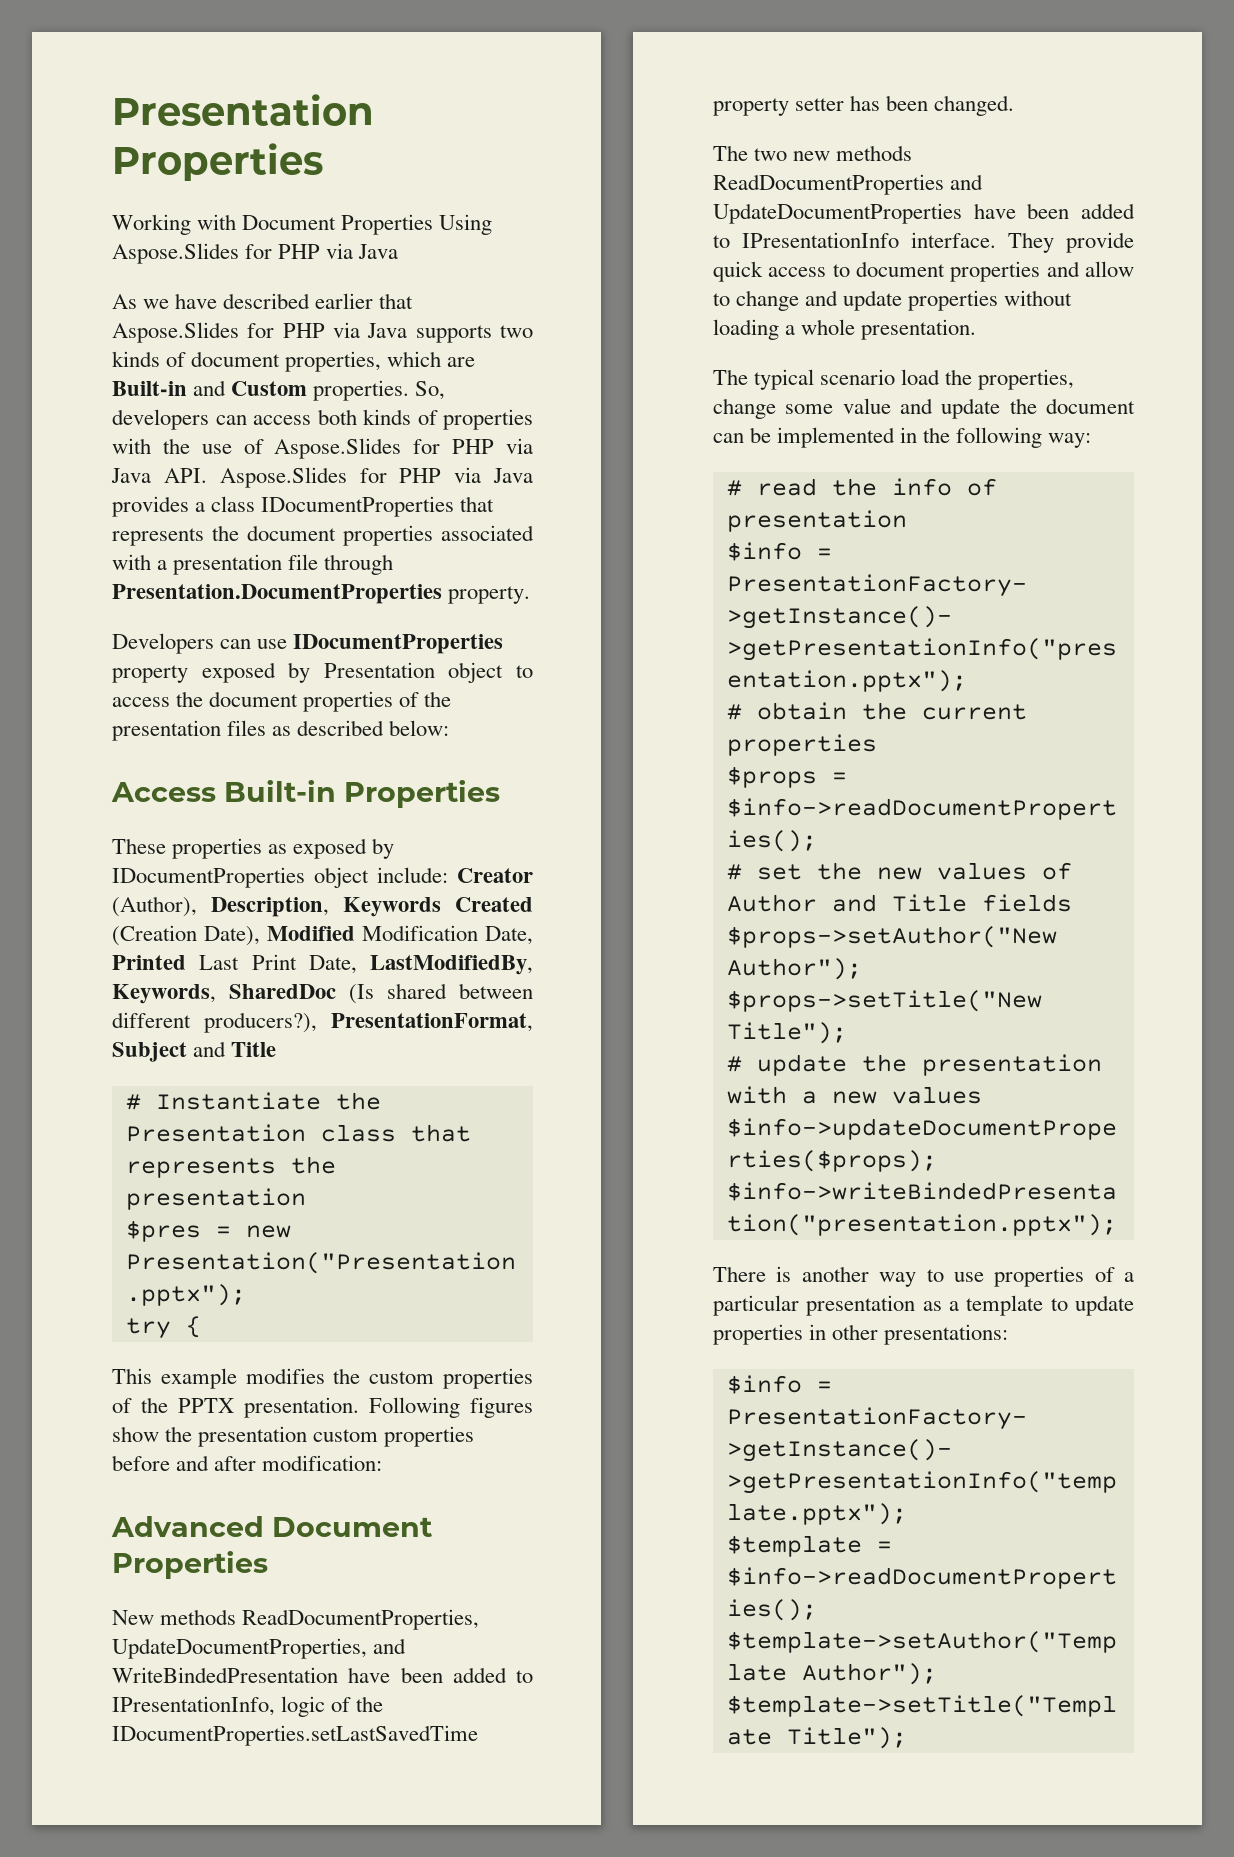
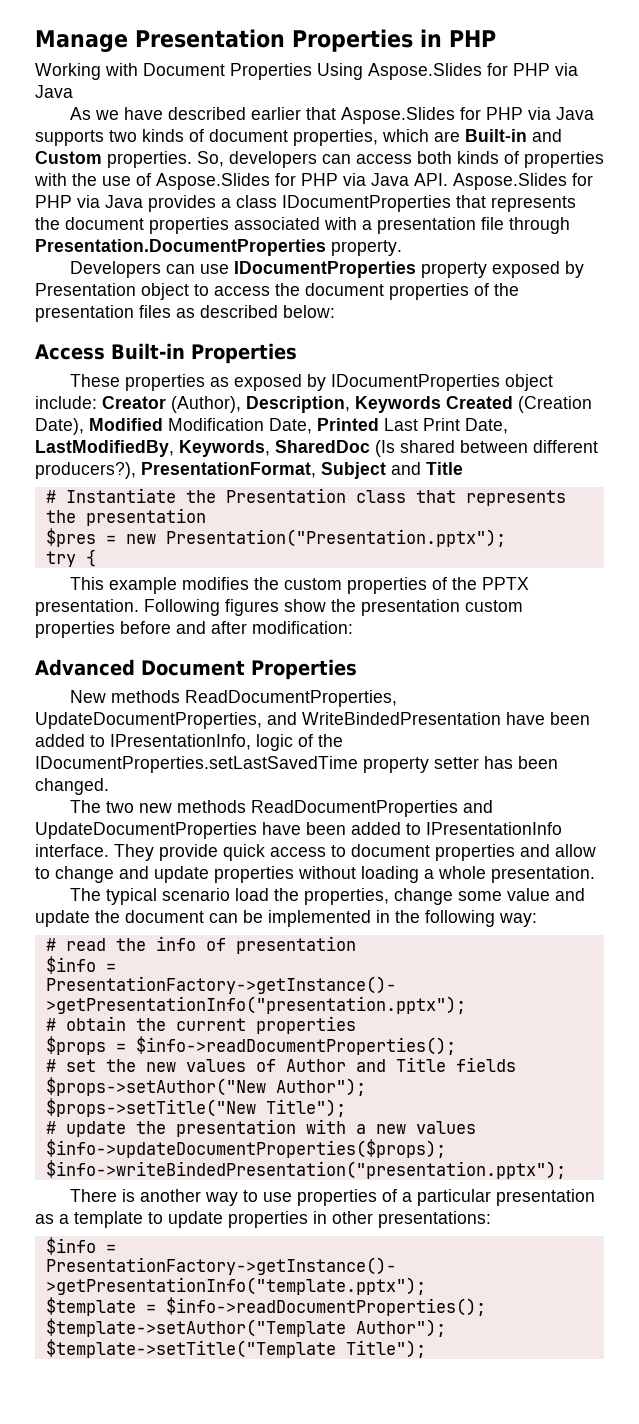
(112, 110) none -> [35,30,128,52] Manage
(323, 162) none -> [420,29,496,47] in PHP

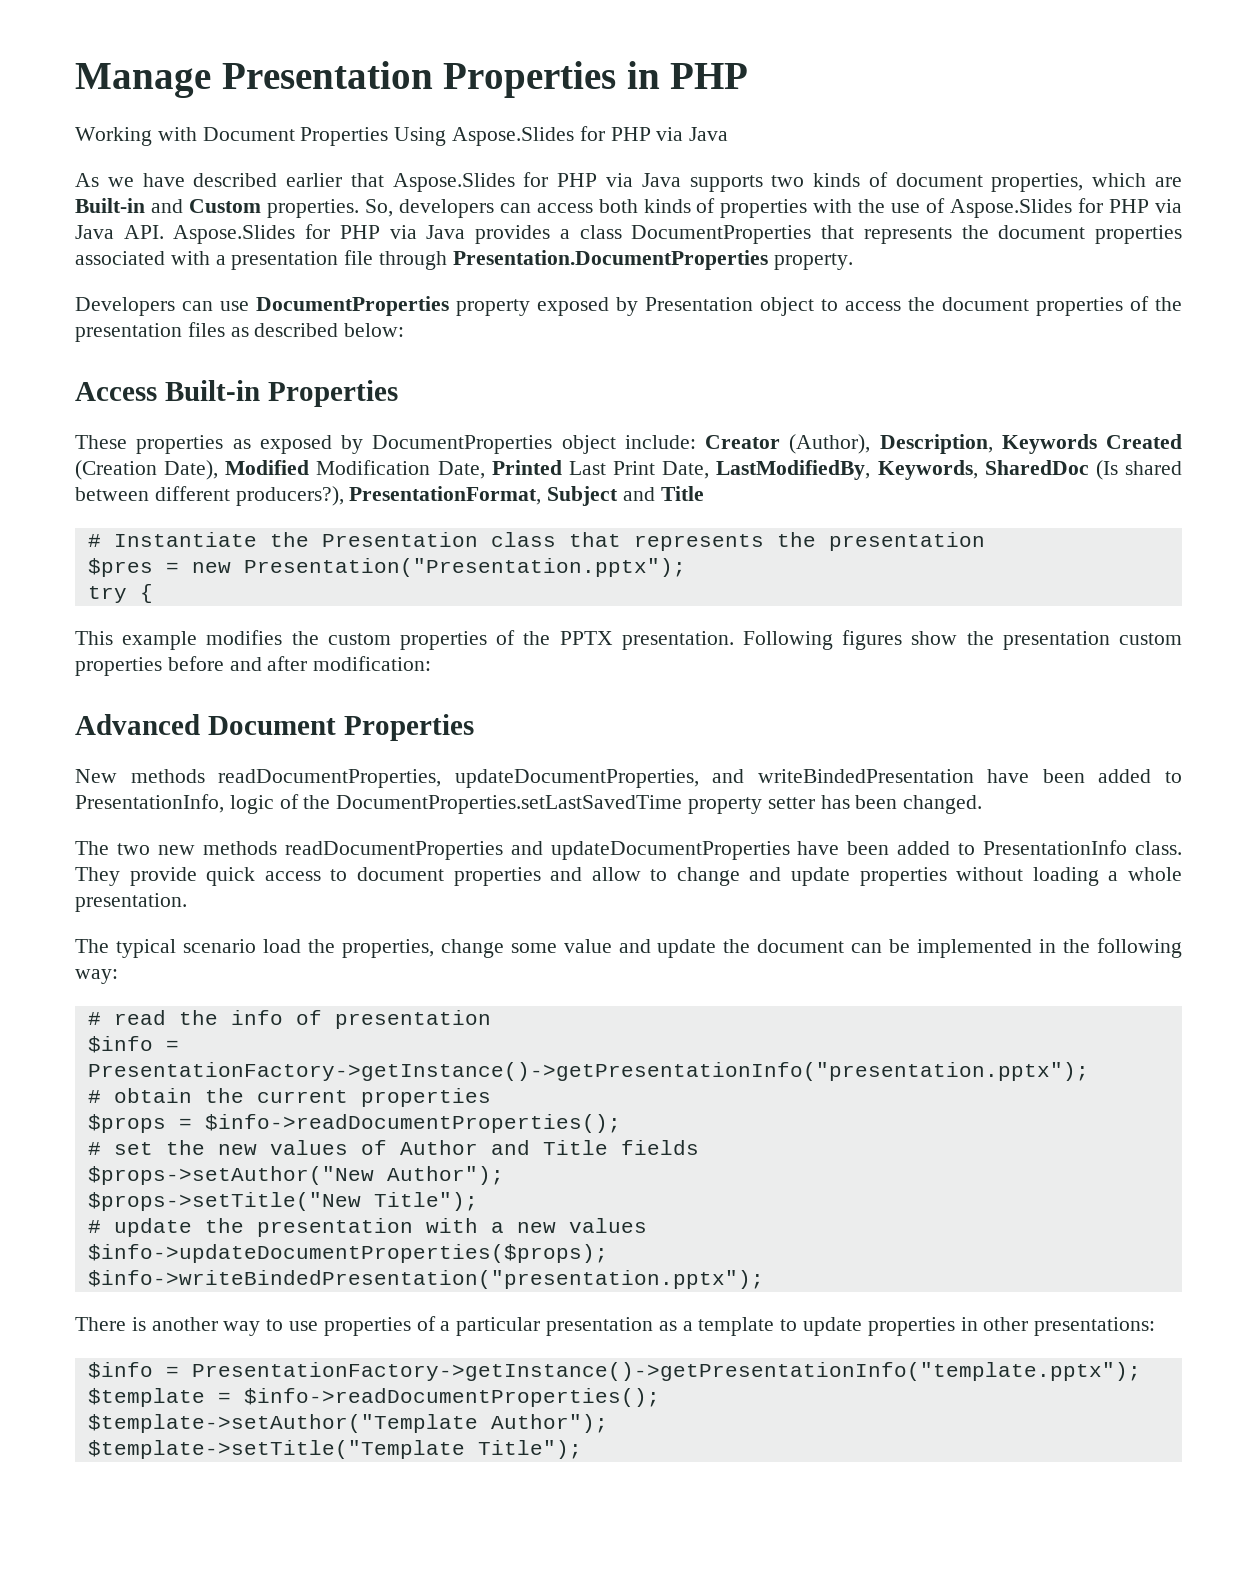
[282,195,451,212] IDocumentProperties -> [631,225,812,244] DocumentProperties
[234,261,417,278] IDocumentProperties -> [256,296,449,316] DocumentProperties
[331,374,501,391] IDocumentProperties -> [372,435,553,454] DocumentProperties
[185,690,398,707] [35,712,590,729] [35,734,251,750] ReadDocumentProperties, UpdateDocumentProperties, and WriteBindedPresentation have been added to IPresentationInfo, -> [218,769,1182,788] [75,794,224,813] readDocumentProperties, updateDocumentProperties, and writeBindedPresentation have been added to PresentationInfo,
[35,756,358,773] IDocumentProperties.setLastSavedTime -> [336,795,683,814] DocumentProperties.setLastSavedTime
[251,800,494,817] [35,822,562,839] [35,844,109,857] ReadDocumentProperties and UpdateDocumentProperties have been added to IPresentationInfo interface. -> [284,840,1182,860] readDocumentProperties and updateDocumentProperties have been added to PresentationInfo class.

